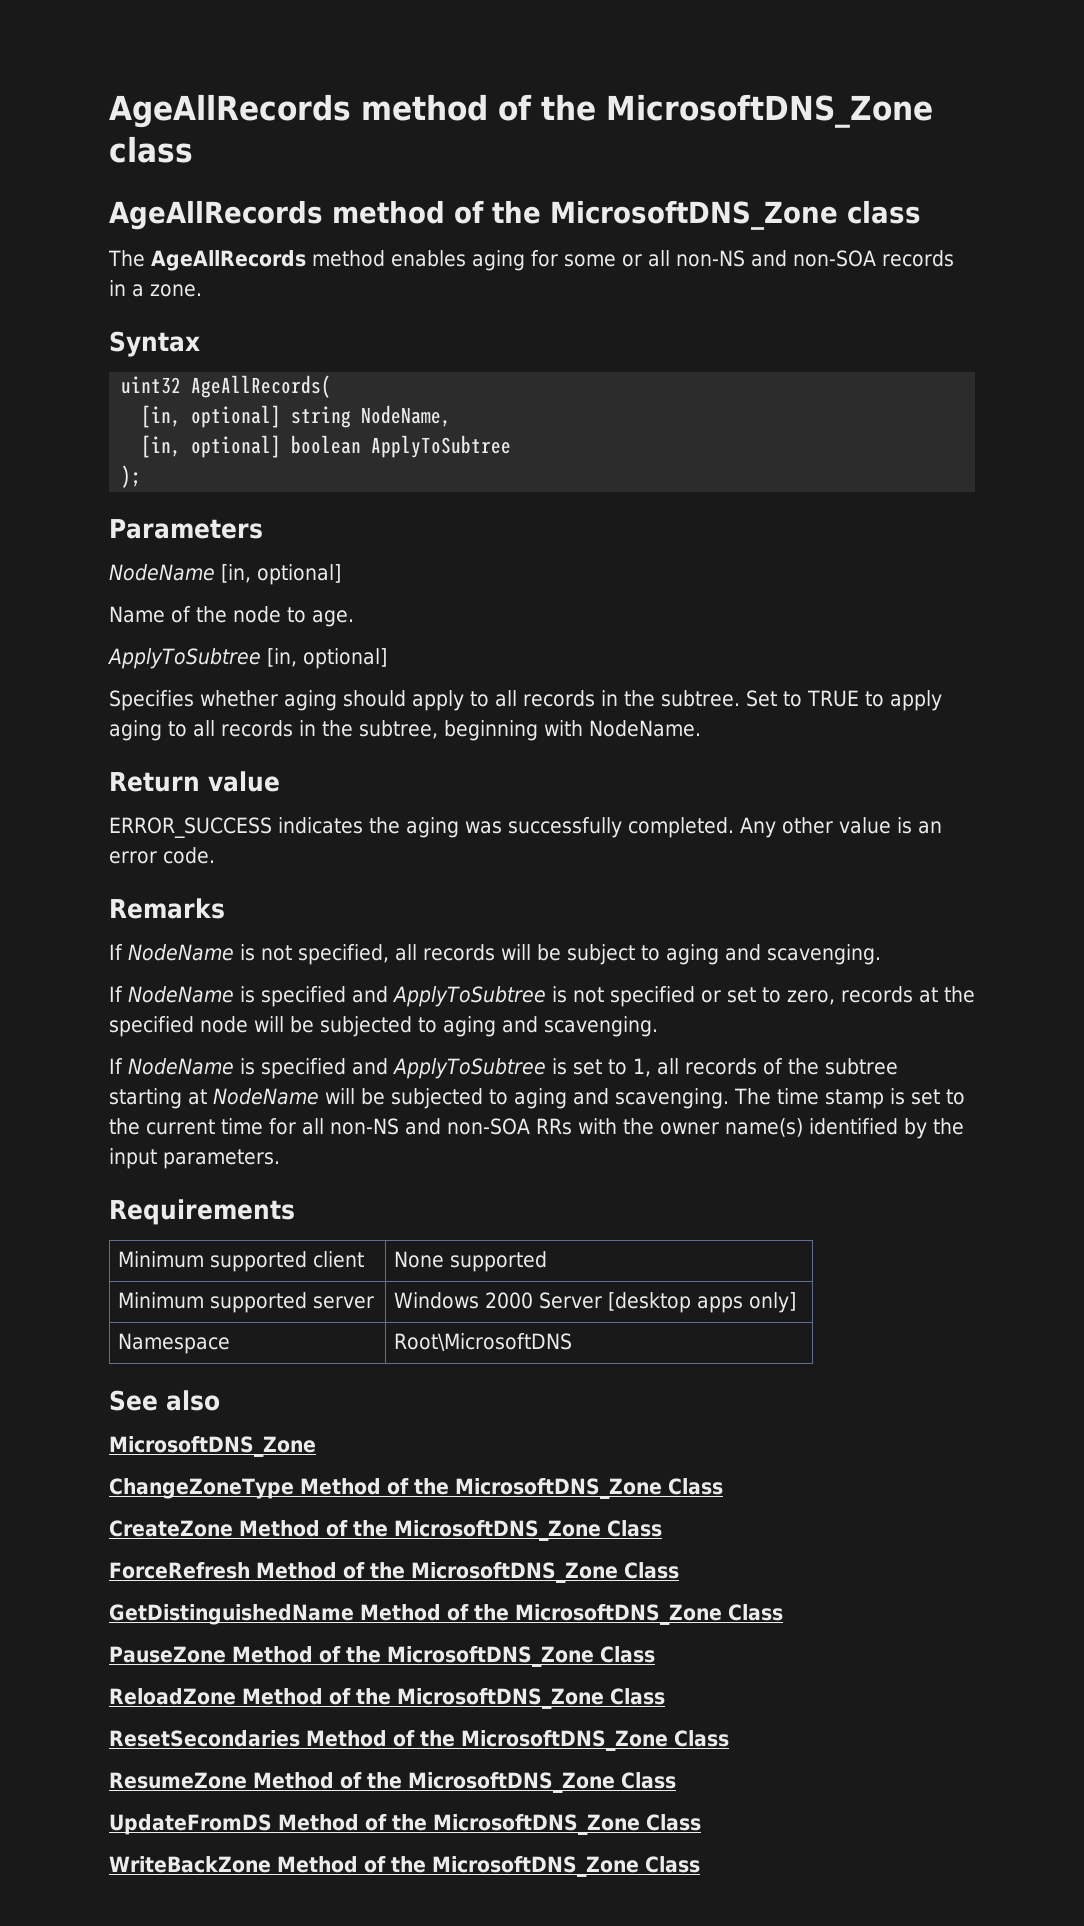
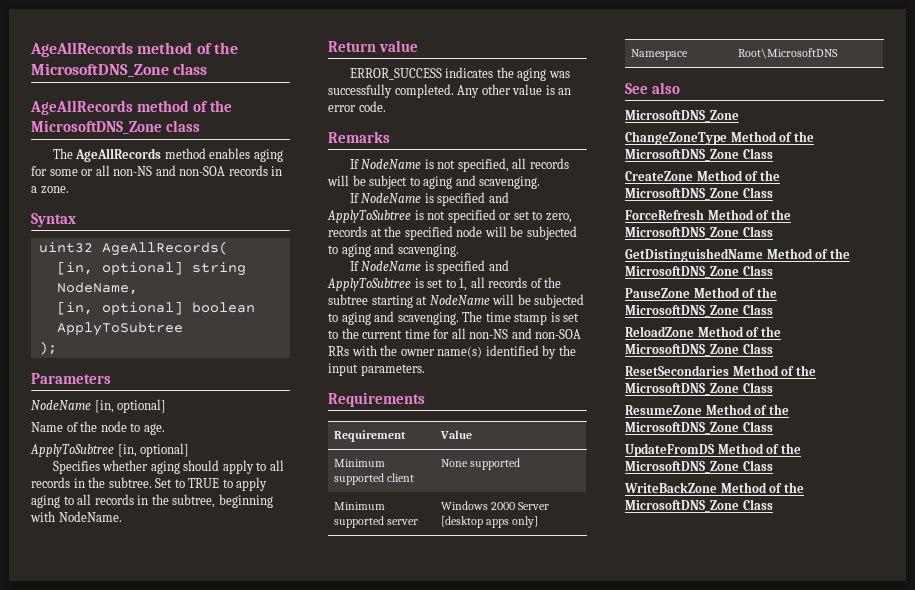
(295, 1212) none -> [334,430,407,442] [440,430,473,439] // Requirement | Value

